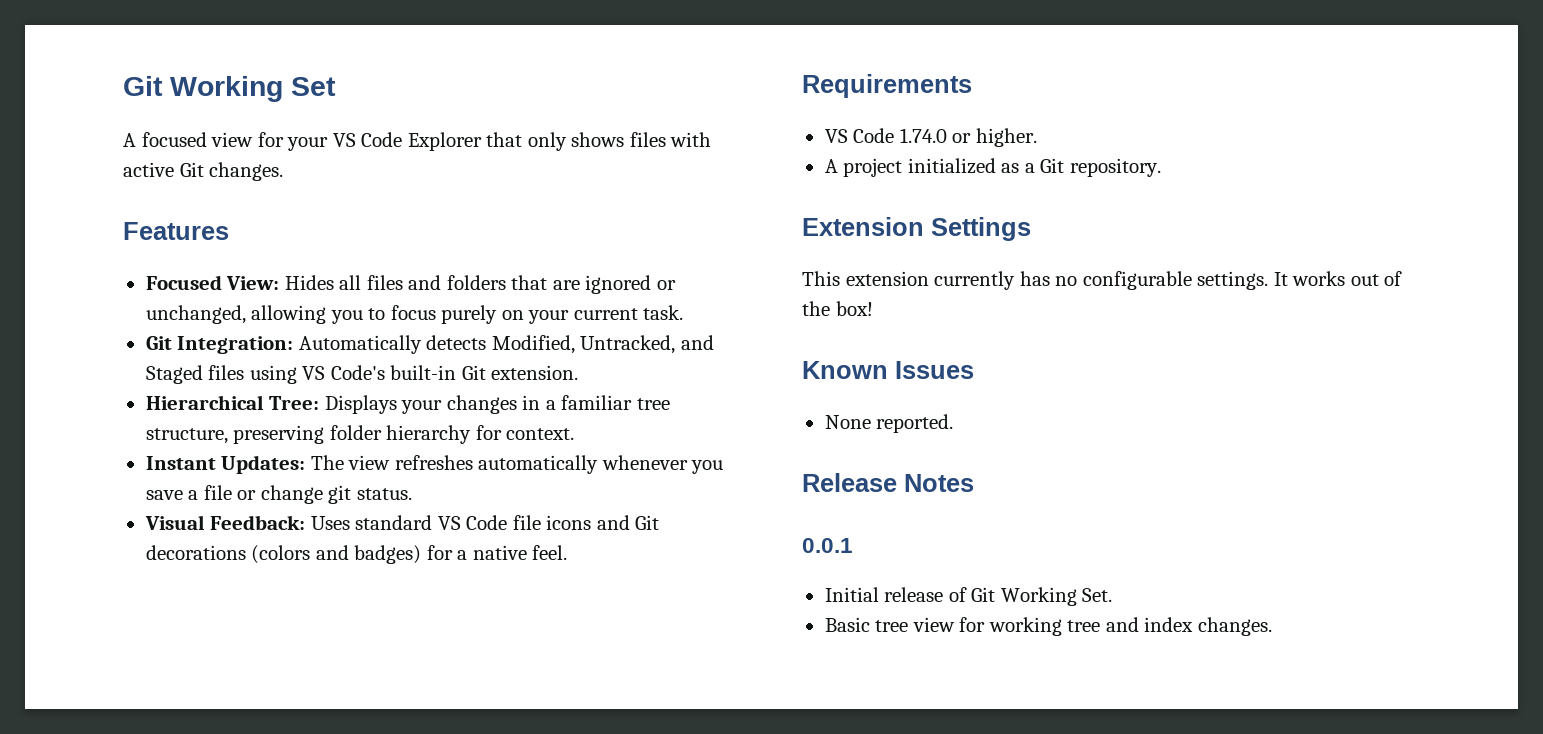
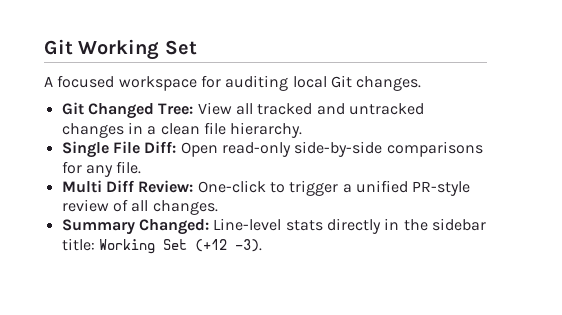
[211,132,712,151] [123,162,284,181] [123,222,229,240] [145,275,676,294] [145,305,684,324] [145,335,714,354] [145,365,579,384] [145,395,670,414] [145,425,575,444] [145,455,724,474] [145,485,412,504] [144,515,660,530] [145,545,568,564] [802,74,972,98] [824,128,1037,147] [824,158,1161,177] [802,217,1031,241] [802,271,1403,290] [802,301,873,316] [802,361,974,379] [824,414,954,433] [802,473,974,492] [802,538,853,553] [824,587,1113,606] [824,617,1272,636] view for your VS Code Explorer that only shows files with active Git changes. // Features // Focused View: Hides all files and folders that are ignored or unchanged, allowing you to focus purely on your current task. // Git Integration: Automatically detects Modified, Untracked, and Staged files using VS Code's built-in Git extension. // Hierarchical Tree: Displays your changes in a familiar tree structure, preserving folder hierarchy for context. // Instant Updates: The view refreshes automatically whenever you save a file or change git status. // Visual Feedback: Uses standard VS Code file icons and Git decorations (colors and badges) for a native feel. // Requirements // VS Code 1.74.0 or higher. // A project initialized as a Git repository. // Extension Settings // This extension currently has no configurable settings. It works out of the box! // Known Issues // None reported. // Release Notes // 0.0.1 // Initial release of Git Working Set. // Basic tree view for working tree and index changes. -> [118,75,422,91] [61,102,424,119] [61,122,303,138] [61,141,483,158] [61,161,142,177] [61,180,471,196] [61,199,218,215] [61,218,486,235] [61,238,262,254] workspace for auditing local Git changes. // Git Changed Tree: View all tracked and untracked changes in a clean file hierarchy. // Single File Diff: Open read-only side-by-side comparisons for any file. // Multi Diff Review: One-click to trigger a unified PR-style review of all changes. // Summary Changed: Line-level stats directly in the sidebar title: Working Set (+12 -3).

